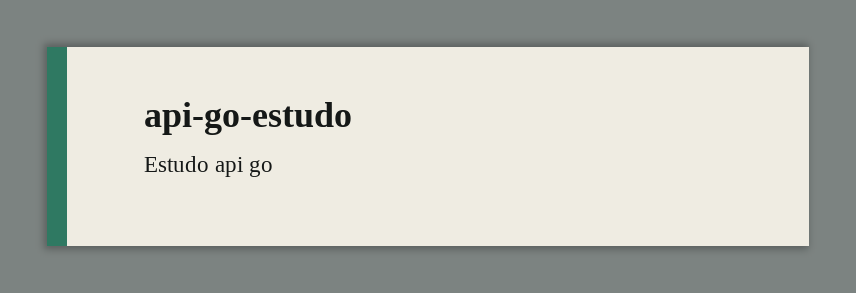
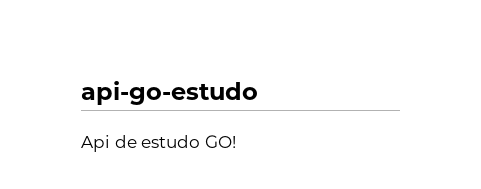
[144,156,274,177] Estudo api go -> [81,135,236,152] Api de estudo GO!

